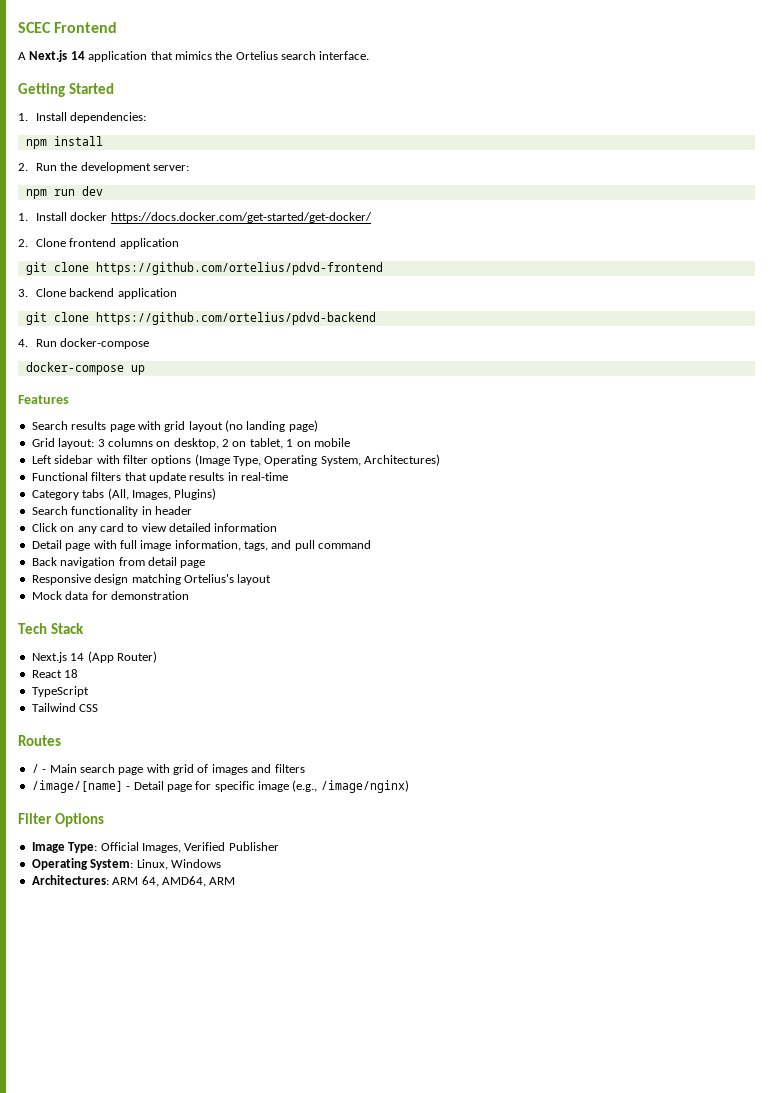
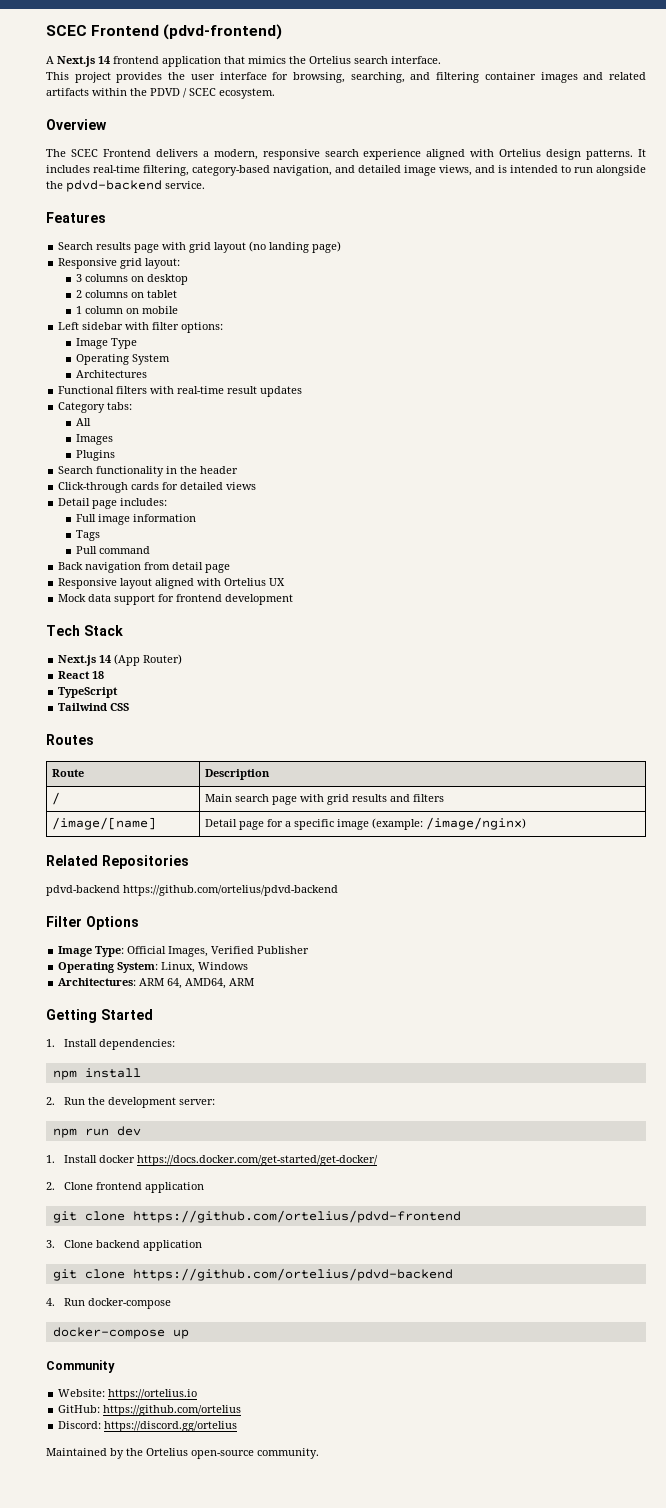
[18,22,118,33] SCEC Frontend -> [46,24,283,40] SCEC Frontend (pdvd-frontend)
(85, 55) none -> [113,56,159,64] frontend
(370, 55) none -> [46,72,646,83] [46,88,275,99] [46,119,107,130] [46,149,647,160] [46,165,646,176] [46,180,205,192] [46,212,106,223] [58,241,342,253] [58,258,181,269] [75,274,188,285] [75,290,177,298] [75,306,178,314] [58,322,224,333] [75,338,137,349] [75,354,170,365] [75,370,147,378] [58,386,303,397] [58,402,133,413] [75,418,91,426] [75,434,113,445] [75,450,115,461] [58,466,239,477] [58,482,257,493] [58,498,168,509] [75,514,196,525] [75,530,100,541] [75,546,150,554] [58,562,231,573] [58,578,286,589] [58,594,294,605] [46,625,123,636] [58,654,183,666] [58,671,105,679] [58,687,119,698] [58,703,130,711] [46,734,94,745] [52,769,85,777] [205,769,271,780] [52,792,61,805] [205,794,445,805] [52,817,157,830] [205,817,527,830] [46,855,189,869] [46,885,338,896] [46,916,139,930] [58,946,310,957] [58,962,249,973] [58,978,255,989] // This project provides the user interface for browsing, searching, and filtering container images and related artifacts within the PDVD / SCEC ecosystem. // Overview // The SCEC Frontend delivers a modern, responsive search experience aligned with Ortelius design patterns. It includes real-time filtering, category-based navigation, and detailed image views, and is intended to run alongside the pdvd-backend service. // Features // Search results page with grid layout (no landing page) // Responsive grid layout: // 3 columns on desktop // 2 columns on tablet // 1 column on mobile // Left sidebar with filter options: // Image Type // Operating System // Architectures // Functional filters with real-time result updates // Category tabs: // All // Images // Plugins // Search functionality in the header // Click-through cards for detailed views // Detail page includes: // Full image information // Tags // Pull command // Back navigation from detail page // Responsive layout aligned with Ortelius UX // Mock data support for frontend development // Tech Stack // Next.js 14 (App Router) // React 18 // TypeScript // Tailwind CSS // Routes // Route | Description // / | Main search page with grid results and filters // /image/[name] | Detail page for a specific image (example: /image/nginx) // Related Repositories // pdvd-backend https://github.com/ortelius/pdvd-backend // Filter Options // Image Type: Official Images, Verified Publisher // Operating System: Linux, Windows // Architectures: ARM 64, AMD64, ARM
[18,395,69,404] [31,420,318,432] [31,438,350,449] [31,454,441,466] [31,472,288,483] [31,488,217,500] [31,506,192,517] [31,523,278,534] [31,540,372,551] [31,557,206,568] [31,574,272,585] [31,591,189,600] [18,623,84,634] [31,651,157,663] [31,669,79,678] [31,686,89,697] [31,703,99,712] [18,735,61,746] [31,764,305,775] [31,780,409,793] [18,813,104,827] [31,842,279,853] [31,858,221,870] [31,875,236,887] Features // Search results page with grid layout (no landing page) // Grid layout: 3 columns on desktop, 2 on tablet, 1 on mobile // Left sidebar with filter options (Image Type, Operating System, Architectures) // Functional filters that update results in real-time // Category tabs (All, Images, Plugins) // Search functionality in header // Click on any card to view detailed information // Detail page with full image information, tags, and pull command // Back navigation from detail page // Responsive design matching Ortelius's layout // Mock data for demonstration // Tech Stack // Next.js 14 (App Router) // React 18 // TypeScript // Tailwind CSS // Routes // / - Main search page with grid of images and filters // /image/[name] - Detail page for specific image (e.g., /image/nginx) // Filter Options // Image Type: Official Images, Verified Publisher // Operating System: Linux, Windows // Architectures: ARM 64, AMD64, ARM -> [46,1360,115,1373] [58,1389,198,1400] [58,1405,242,1416] [58,1421,238,1432] [46,1448,319,1459] Community // Website: https://ortelius.io // GitHub: https://github.com/ortelius // Discord: https://discord.gg/ortelius // Maintained by the Ortelius open-source community.

